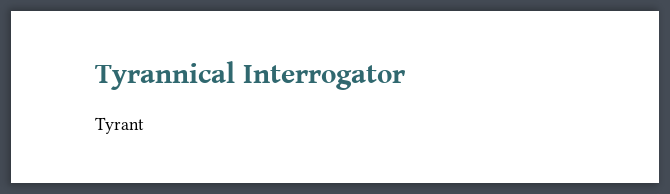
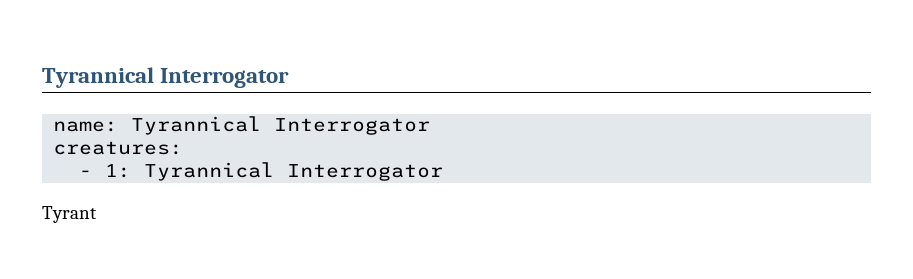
[95,61,405,90] Tyrannical Interrogator -> [42,67,290,88] [53,116,431,135] [53,141,184,155] [79,162,444,181] Tyrannical Interrogator // name: Tyrannical Interrogator // creatures: // - 1: Tyrannical Interrogator

